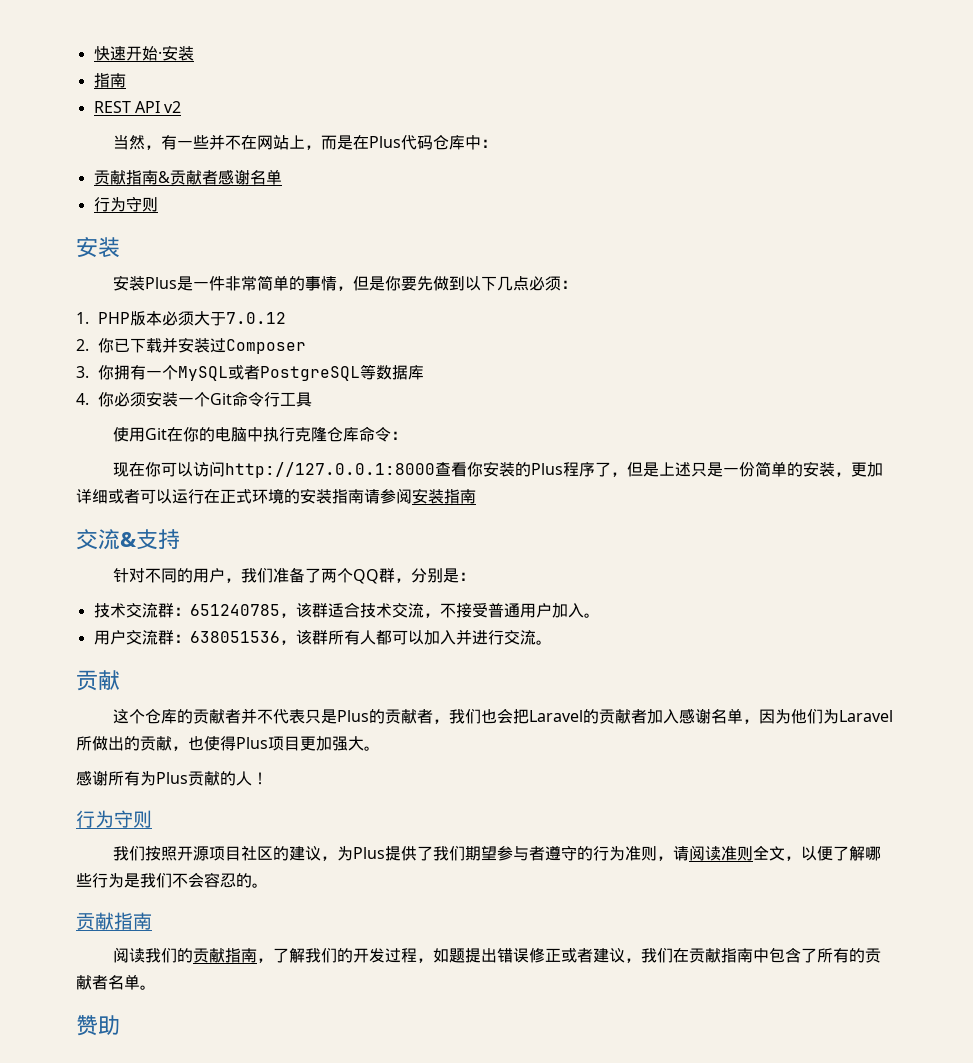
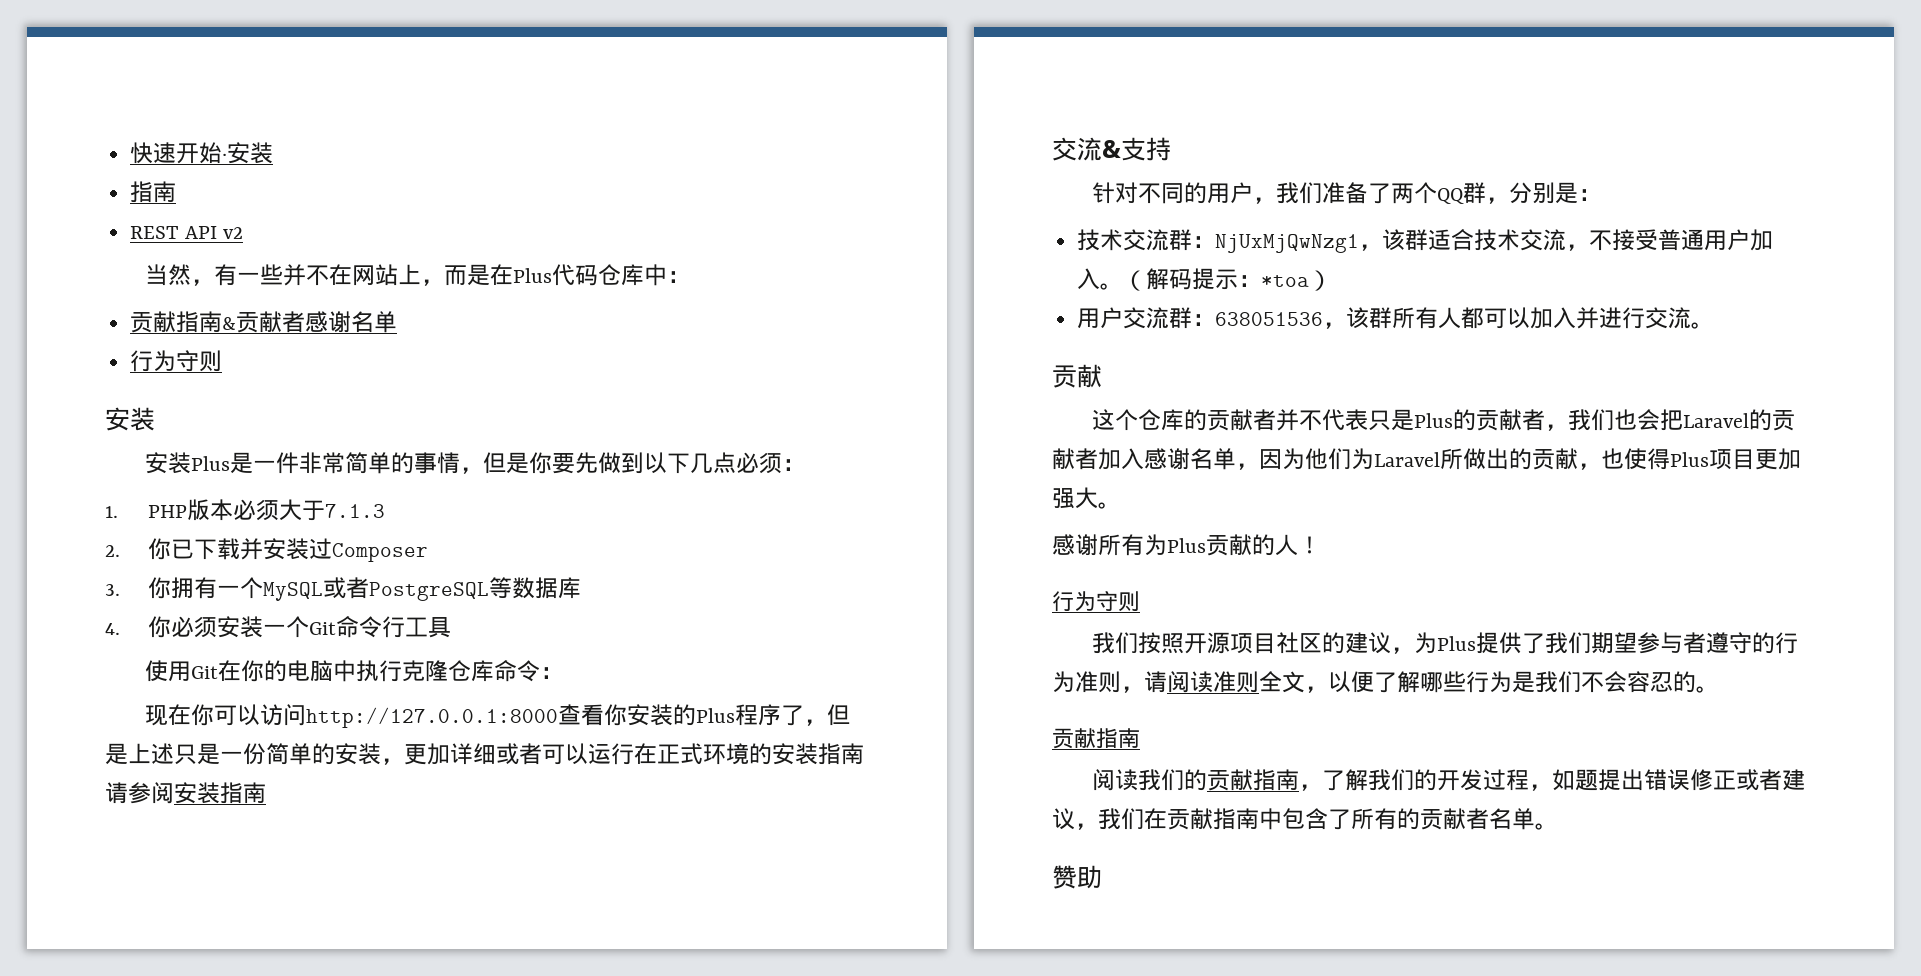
[225,312,286,324] 7.0.12 -> [324,504,385,518] 7.1.3
[189,604,280,616] 651240785 -> [1215,234,1360,253] NjUxMjQwNzg1
(600, 615) none -> [1123,268,1333,291] （解码提示：*toa）

